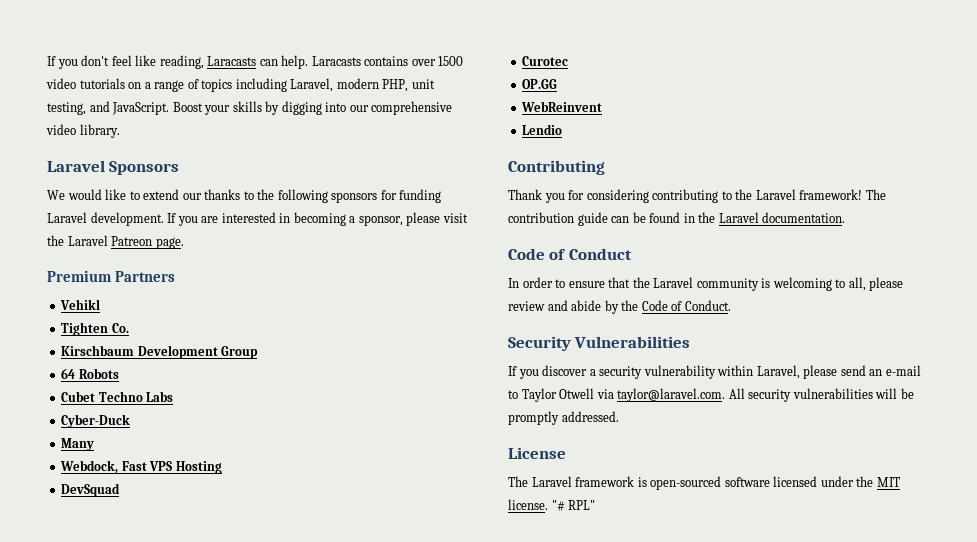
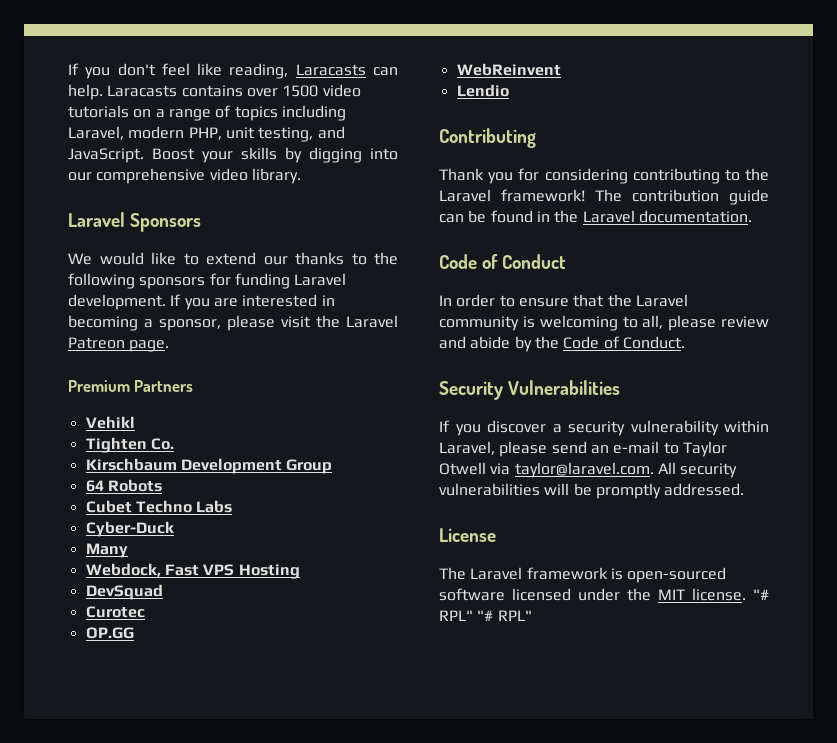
(596, 505) none -> [477,610,532,621] "# RPL"

